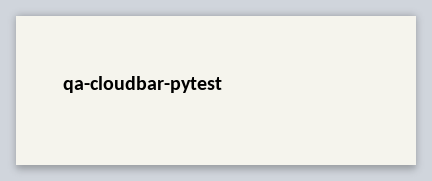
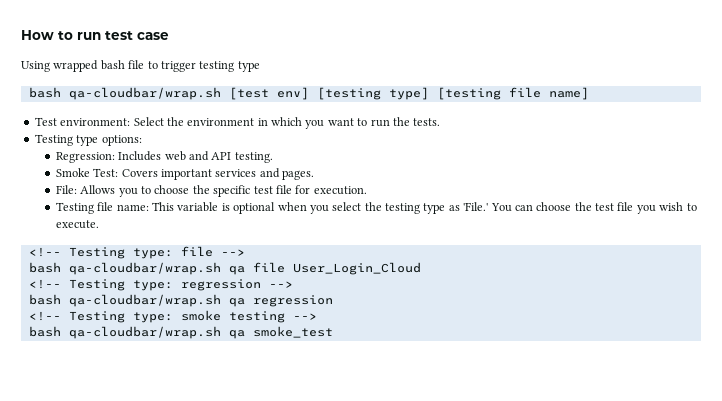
[63,76,222,93] qa-cloudbar-pytest -> [21,30,169,40] [21,60,260,72] [28,87,589,100] [34,117,441,129] [34,134,142,146] [55,151,273,163] [55,168,315,180] [55,185,367,197] [55,202,697,214] [55,220,99,229] [28,246,245,259] [28,262,421,275] [28,279,293,291] [28,294,333,307] [28,310,317,323] [28,326,333,339] How to run test case // Using wrapped bash file to trigger testing type // bash qa-cloudbar/wrap.sh [test env] [testing type] [testing file name] // Test environment: Select the environment in which you want to run the tests. // Testing type options: // Regression: Includes web and API testing. // Smoke Test: Covers important services and pages. // File: Allows you to choose the specific test file for execution. // Testing file name: This variable is optional when you select the testing type as 'File.' You can choose the test file you wish to execute. // <!-- Testing type: file --> // bash qa-cloudbar/wrap.sh qa file User_Login_Cloud // <!-- Testing type: regression --> // bash qa-cloudbar/wrap.sh qa regression // <!-- Testing type: smoke testing --> // bash qa-cloudbar/wrap.sh qa smoke_test

